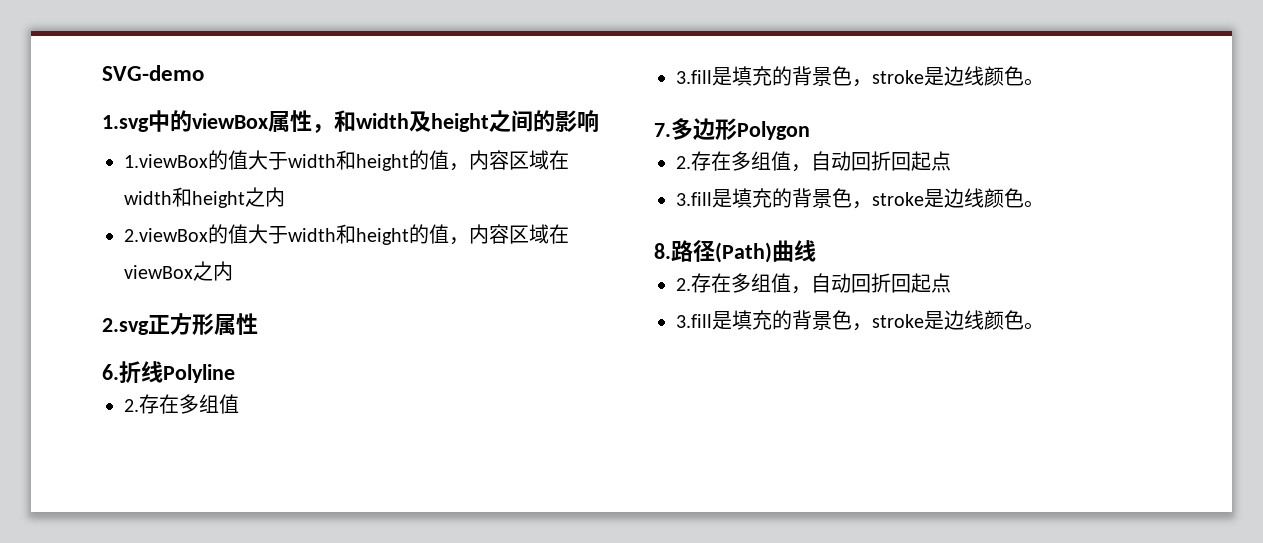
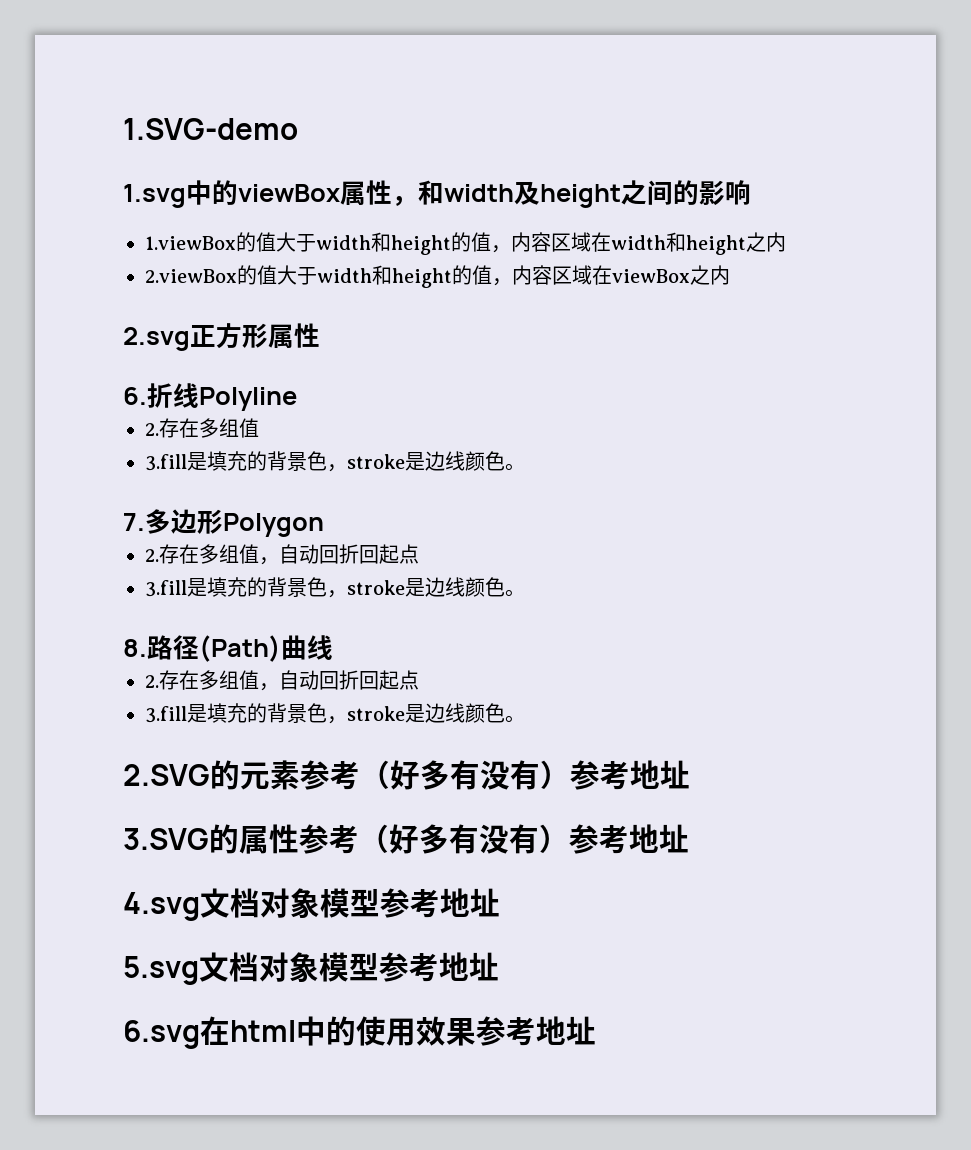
[102,65,204,81] SVG-demo -> [123,118,298,140] 1.SVG-demo
(1044, 326) none -> [123,760,690,790] [123,824,689,854] [123,888,500,921] [123,952,499,985] [123,1016,596,1049] // 2.SVG的元素参考（好多有没有）参考地址 // 3.SVG的属性参考（好多有没有）参考地址 // 4.svg文档对象模型参考地址 // 5.svg文档对象模型参考地址 // 6.svg在html中的使用效果参考地址

